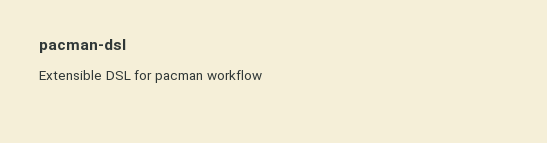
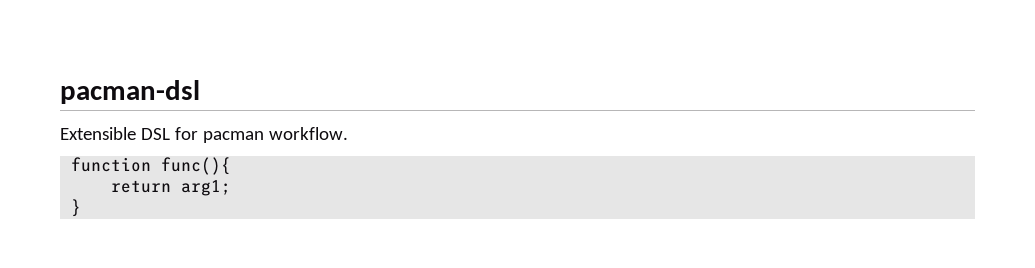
[206,70,262,80] workflow -> [268,127,348,140] [71,157,232,175] [111,180,232,196] [71,199,82,217] workflow. // function func(){ // return arg1; // }

